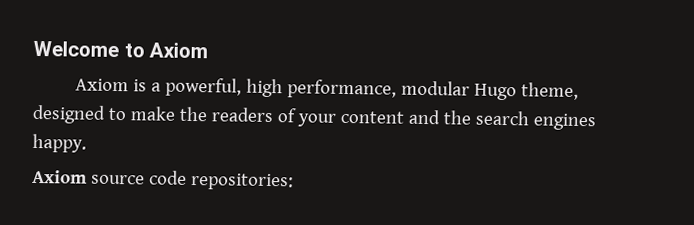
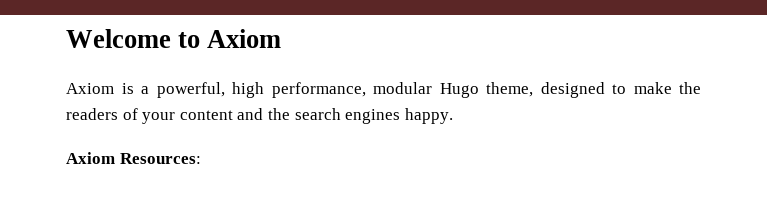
[90,170,294,191] source code repositories: -> [119,153,201,164] Resources:

